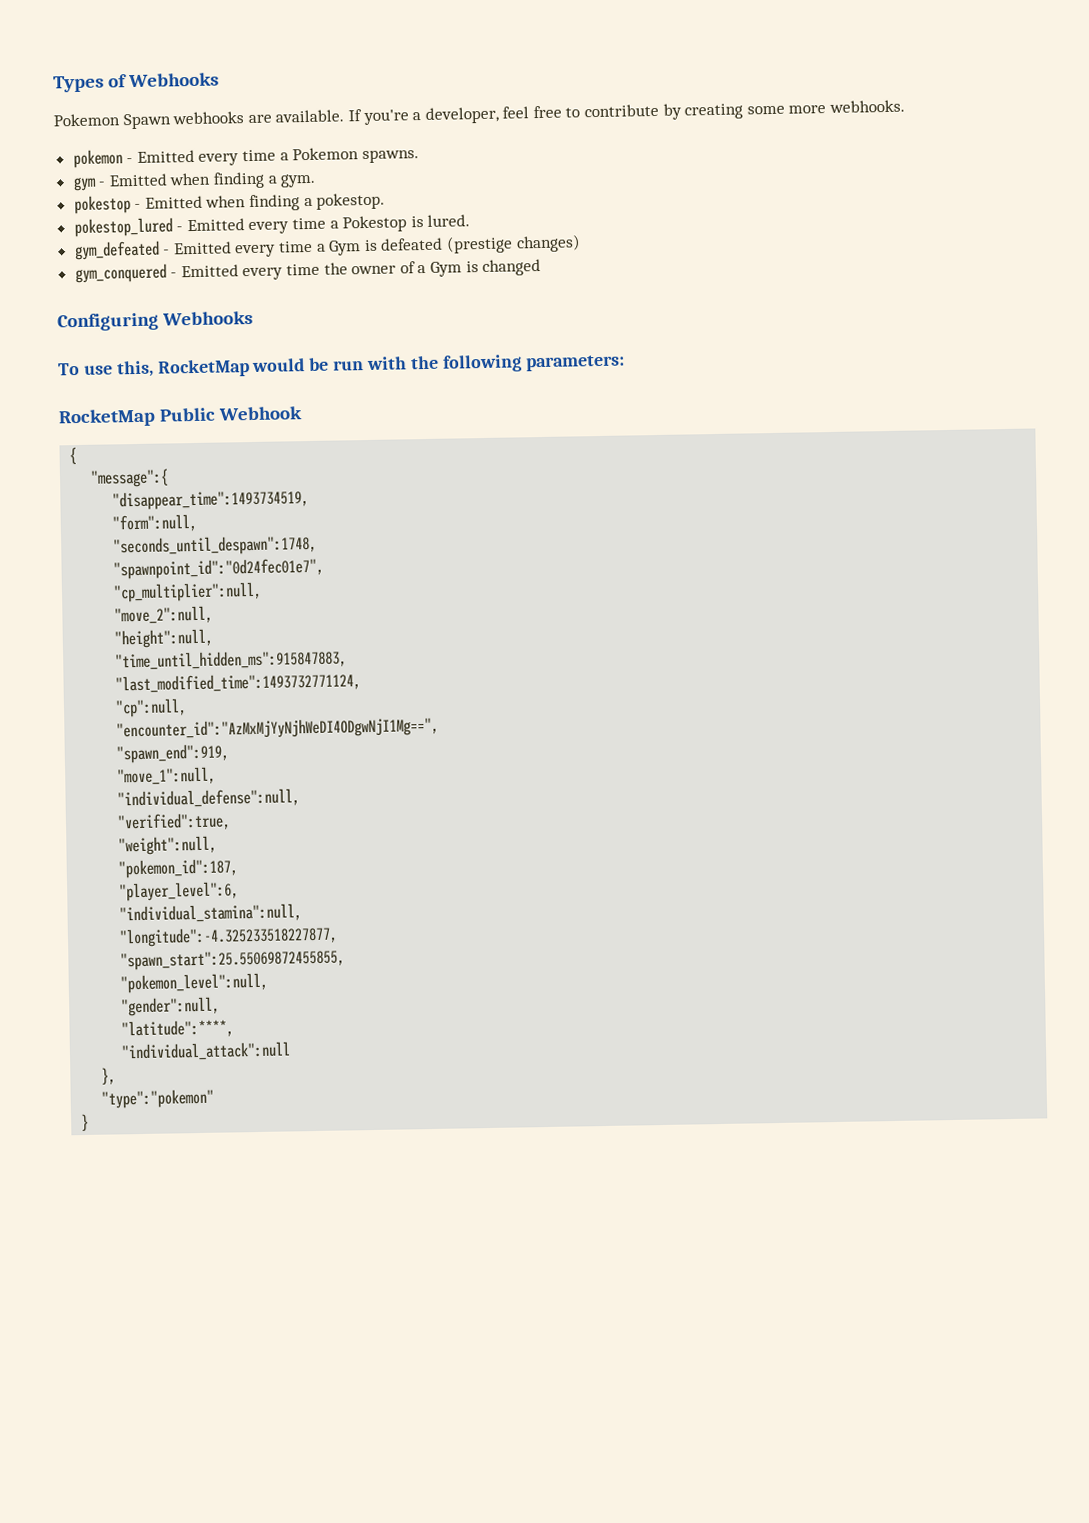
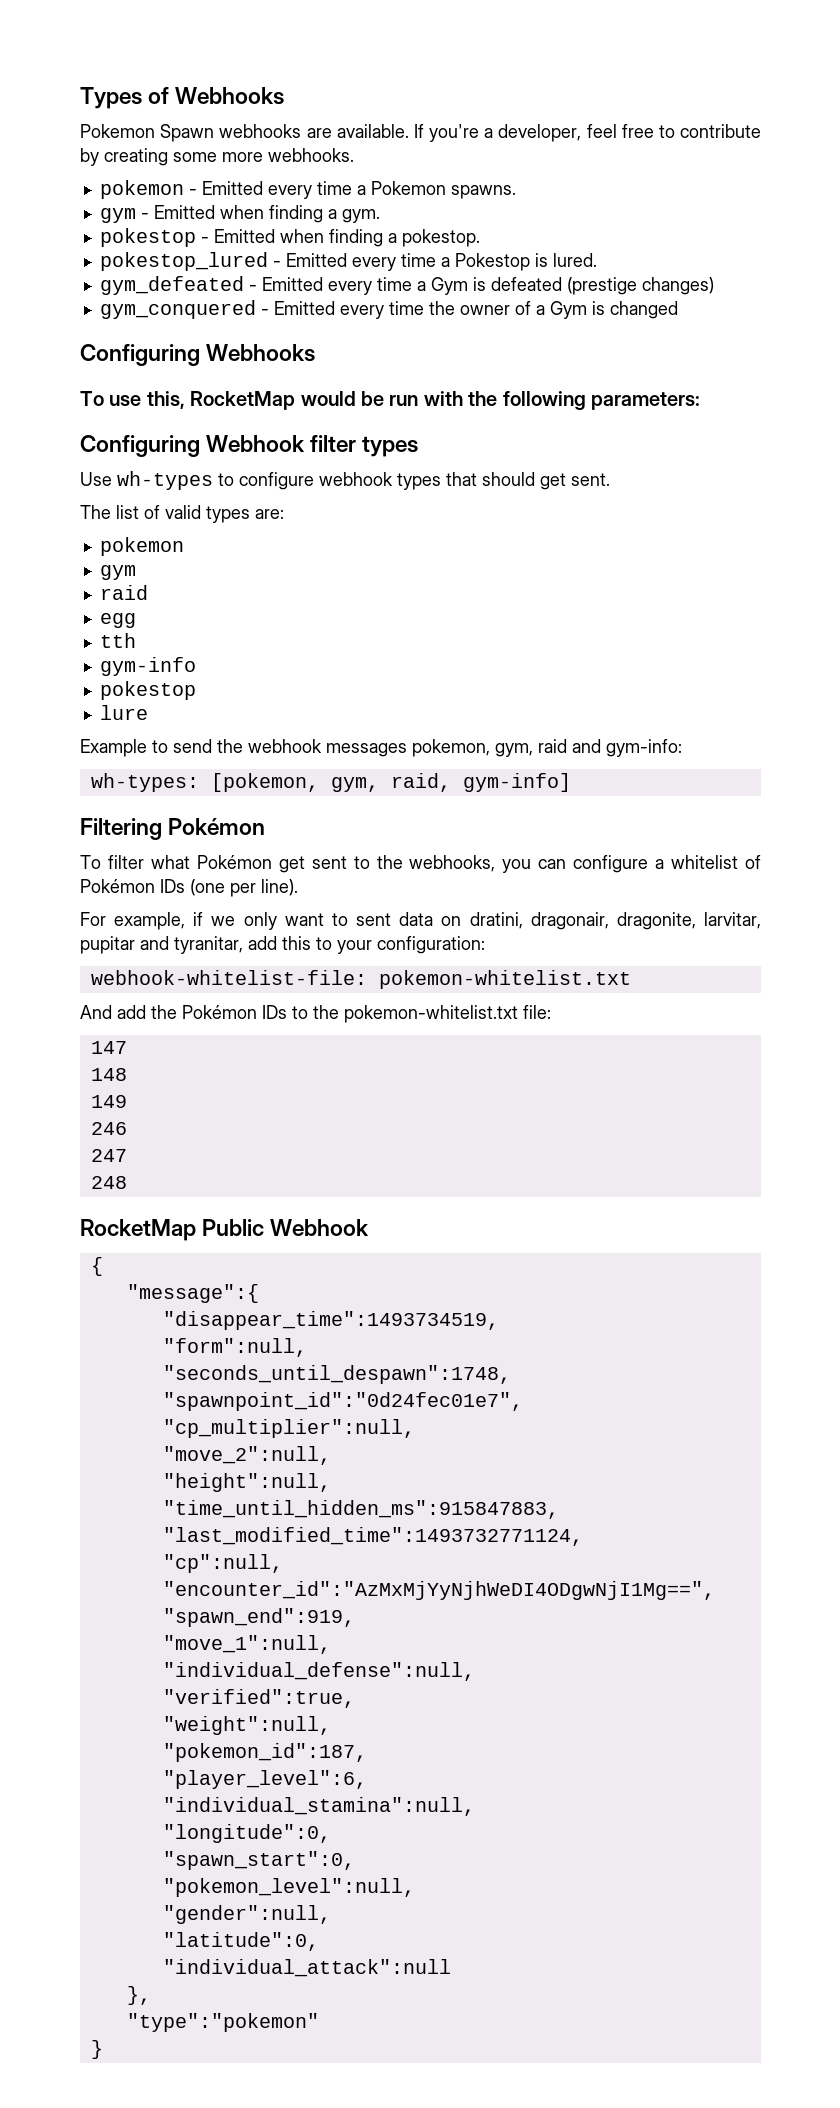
(625, 363) none -> [80,435,419,457] [80,471,610,490] [80,505,284,523] [99,537,184,556] [99,565,136,580] [99,585,148,600] [99,613,136,628] [99,633,136,648] [99,657,196,676] [99,681,196,700] [99,705,148,720] [80,739,682,757] [90,773,571,792] [80,818,266,840] [80,855,762,873] [80,879,298,897] [80,912,761,930] [80,936,485,954] [90,970,631,989] [80,1005,551,1023] [90,1041,127,1054] [90,1068,127,1081] [90,1095,127,1108] [90,1122,127,1135] [90,1149,127,1162] [90,1176,127,1189] // Configuring Webhook filter types // Use wh-types to configure webhook types that should get sent. // The list of valid types are: // pokemon // gym // raid // egg // tth // gym-info // pokestop // lure // Example to send the webhook messages pokemon, gym, raid and gym-info: // wh-types: [pokemon, gym, raid, gym-info] // Filtering Pokémon // To filter what Pokémon get sent to the webhooks, you can configure a whitelist of Pokémon IDs (one per line). // For example, if we only want to sent data on dratini, dragonair, dragonite, larvitar, pupitar and tyranitar, add this to your configuration: // webhook-whitelist-file: pokemon-whitelist.txt // And add the Pokémon IDs to the pokemon-whitelist.txt file: // 147 // 148 // 149 // 246 // 247 // 248
[119,925,339,948] [120,949,346,971] "longitude":-4.325233518227877, // "spawn_start":25.55069872455855, -> [162,1824,331,1843] [162,1851,355,1870] "longitude":0, // "spawn_start":0,
[121,1019,235,1039] "latitude":****, -> [162,1932,319,1951] "latitude":0,

